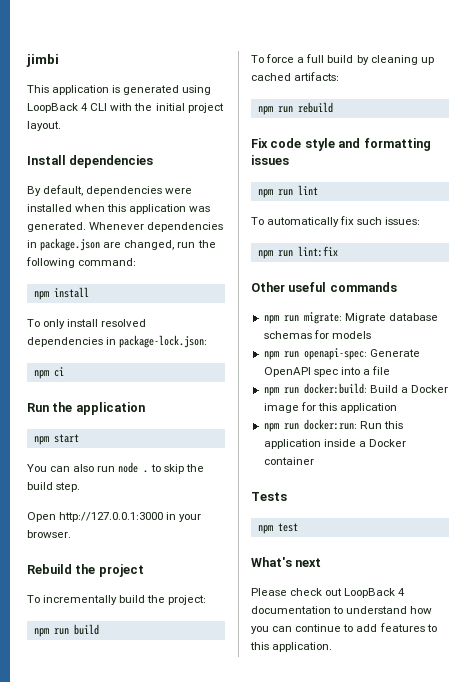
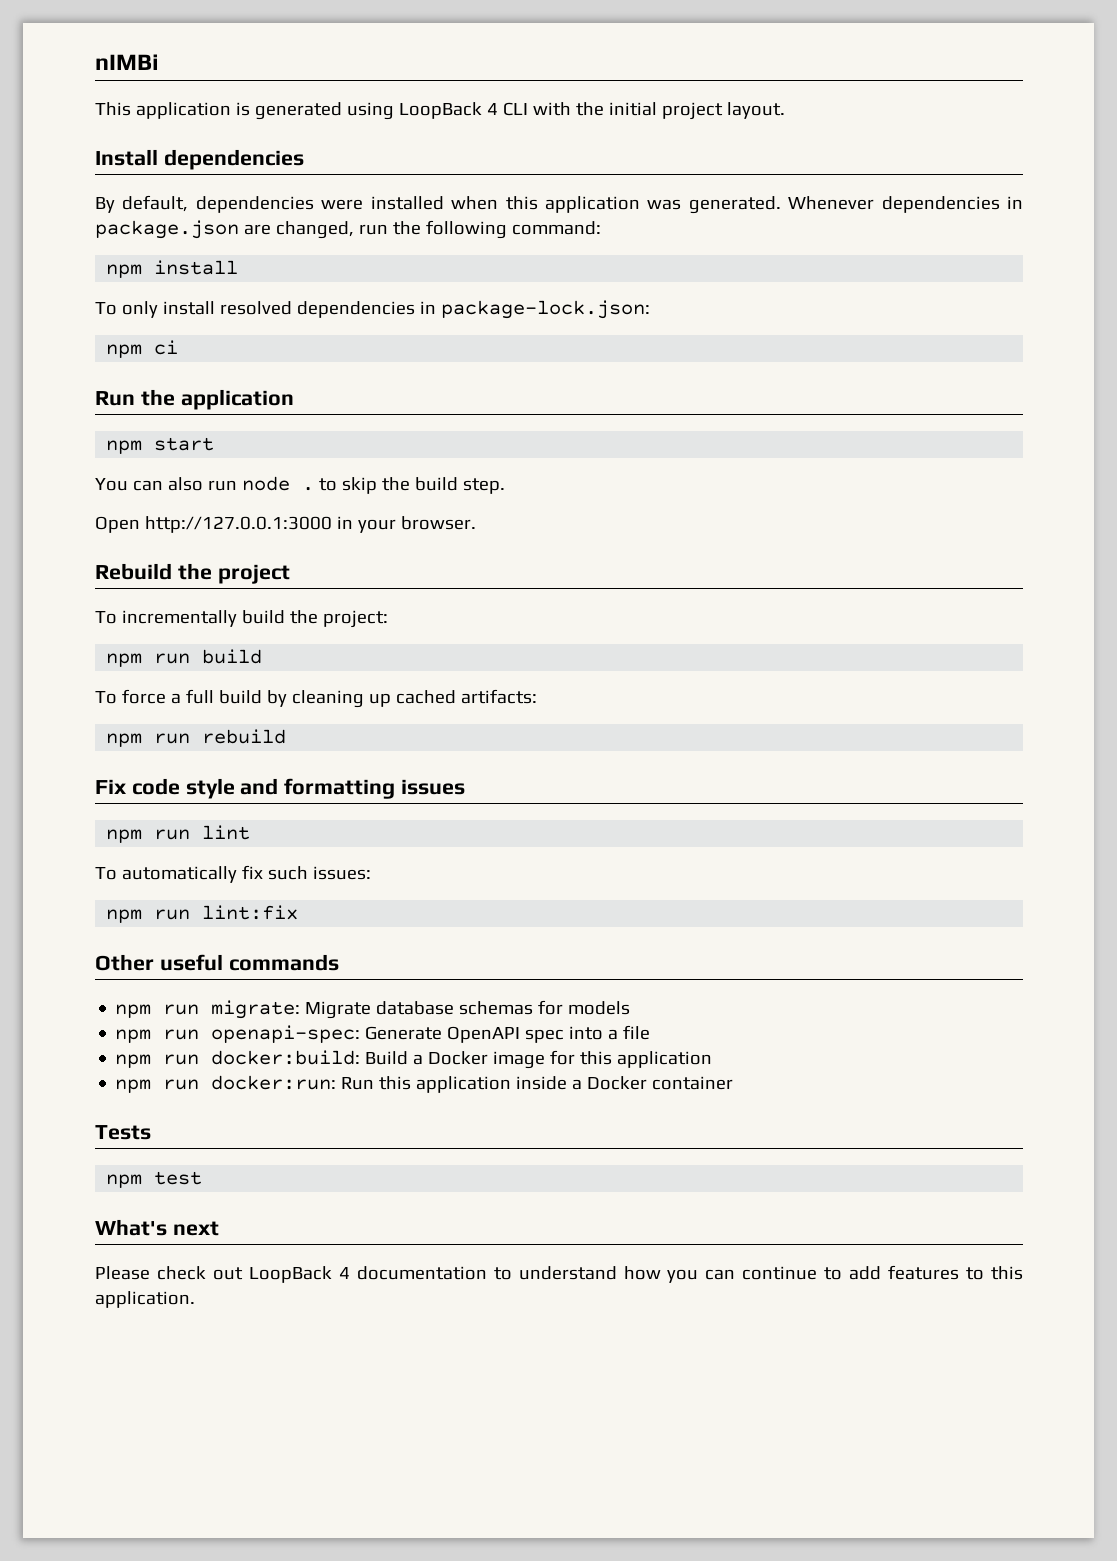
[26,54,59,67] jimbi -> [95,54,159,70] nIMBi

